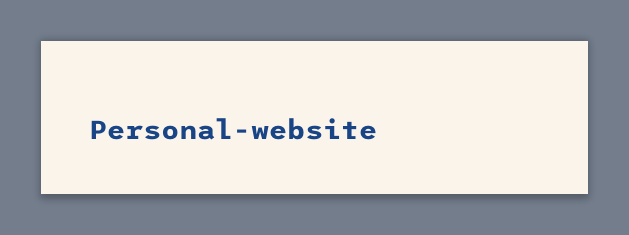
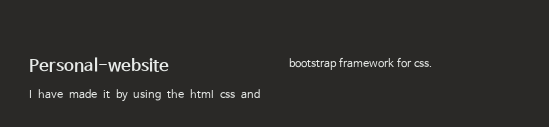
(377, 129) none -> [29,89,260,102] [289,57,432,70] // I have made it by using the html css and bootstrap framework for css.

